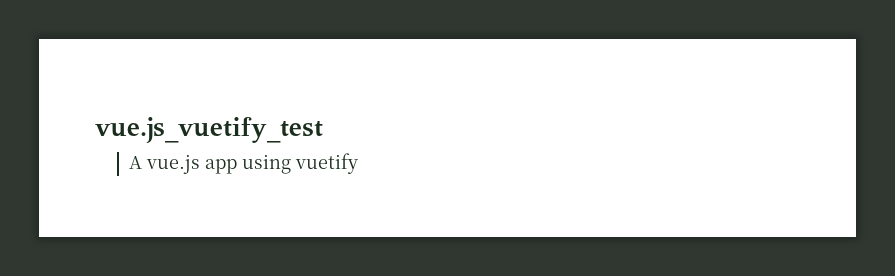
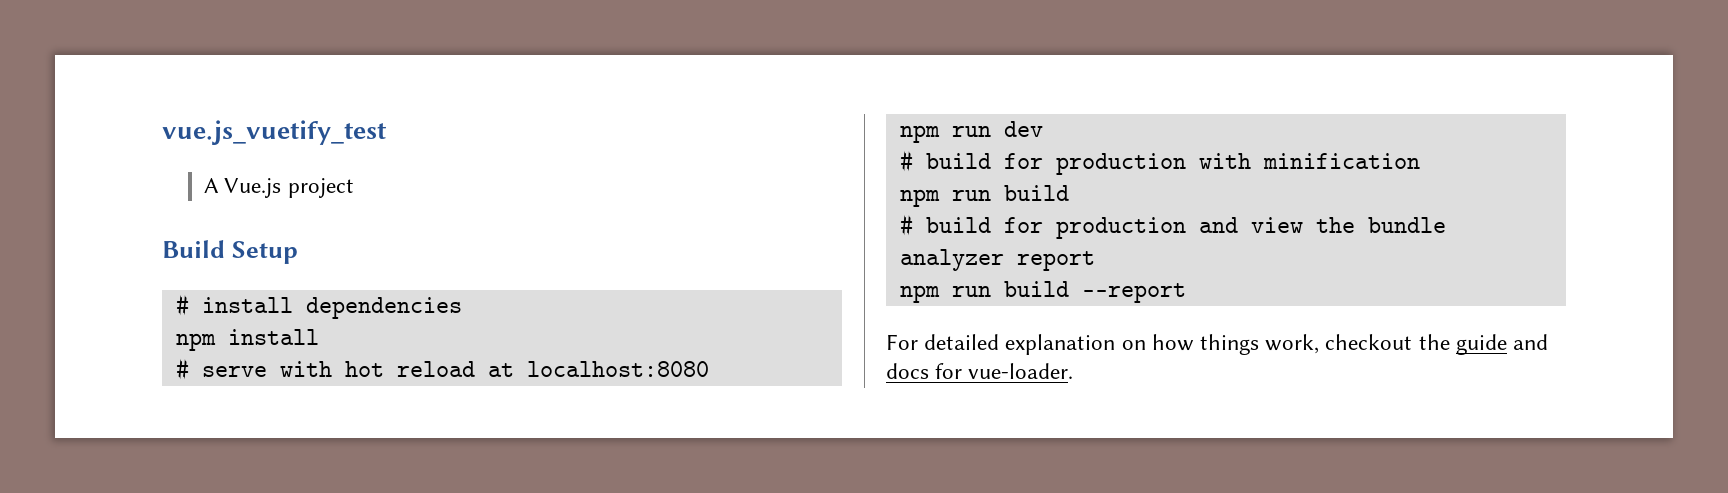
[146,153,359,174] vue.js app using vuetify -> [224,178,354,198] [162,240,298,264] [175,294,462,319] [175,329,319,351] [175,358,709,380] [899,121,1043,143] [899,150,1420,175] [899,185,1069,207] [899,214,1446,239] [899,249,1095,271] [899,281,1186,303] [886,334,1549,355] [886,363,1074,379] Vue.js project // Build Setup // # install dependencies // npm install // # serve with hot reload at localhost:8080 // npm run dev // # build for production with minification // npm run build // # build for production and view the bundle analyzer report // npm run build --report // For detailed explanation on how things work, checkout the guide and docs for vue-loader.

